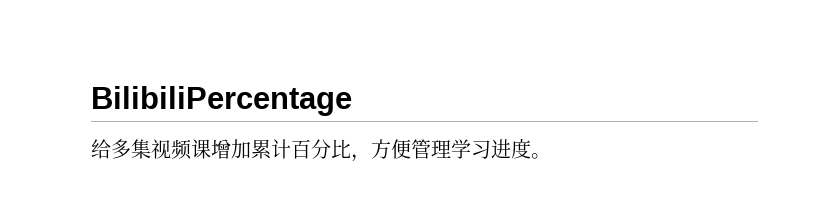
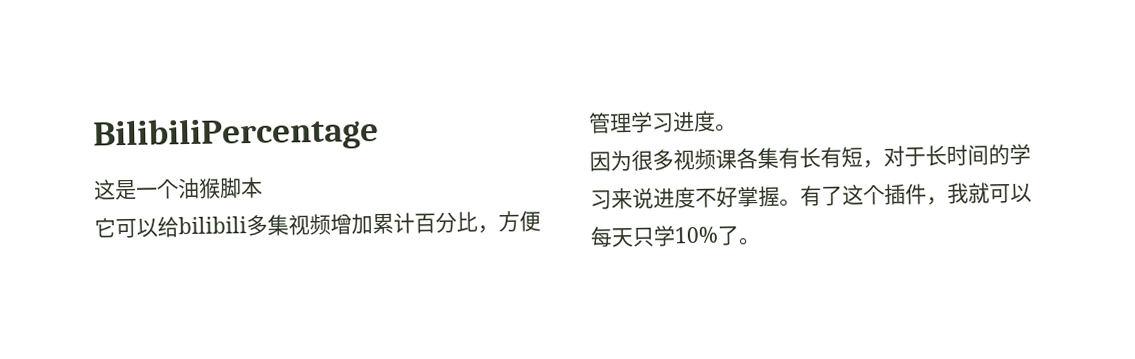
[91,139,111,159] 给 -> [93,176,263,201] [94,216,247,239] 这是一个油猴脚本 // 它可以给bilibili
[191,139,211,159] 课 -> (331, 224) none
(551, 156) none -> [589,143,1031,172] [590,182,1032,210] [590,225,761,248] // 因为很多视频课各集有长有短，对于长时间的学习来说进度不好掌握。有了这个插件，我就可以每天只学10%了。

